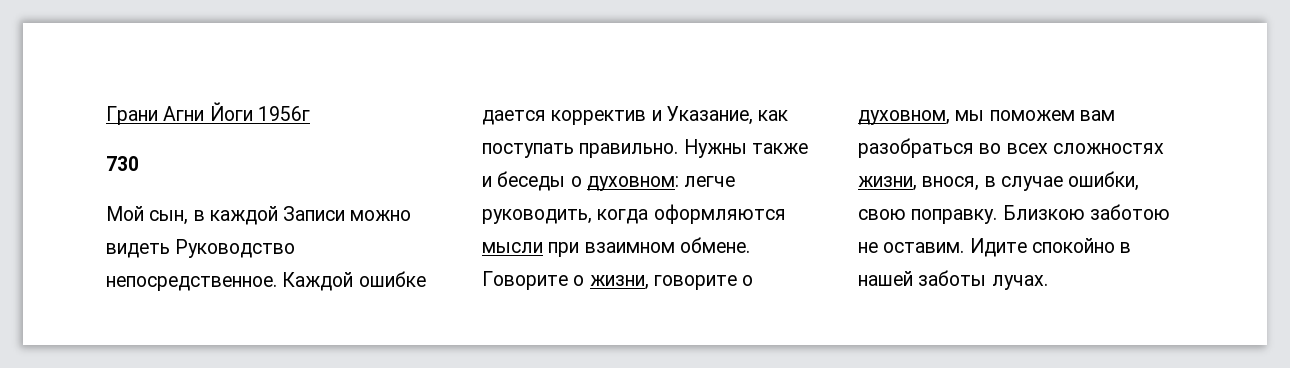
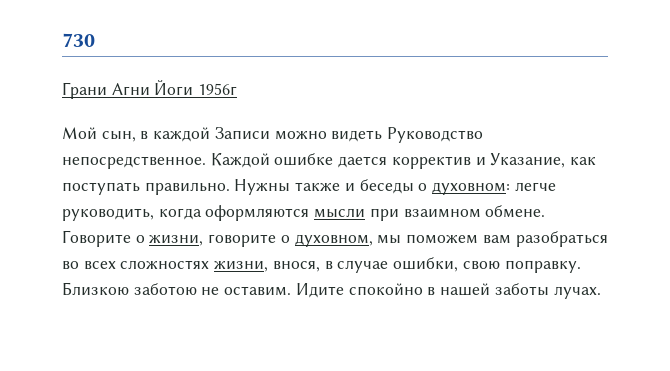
(106, 115) none -> [62,33,95,47] 730 //
[106,156,139,171] // 730 -> (238, 89) none

